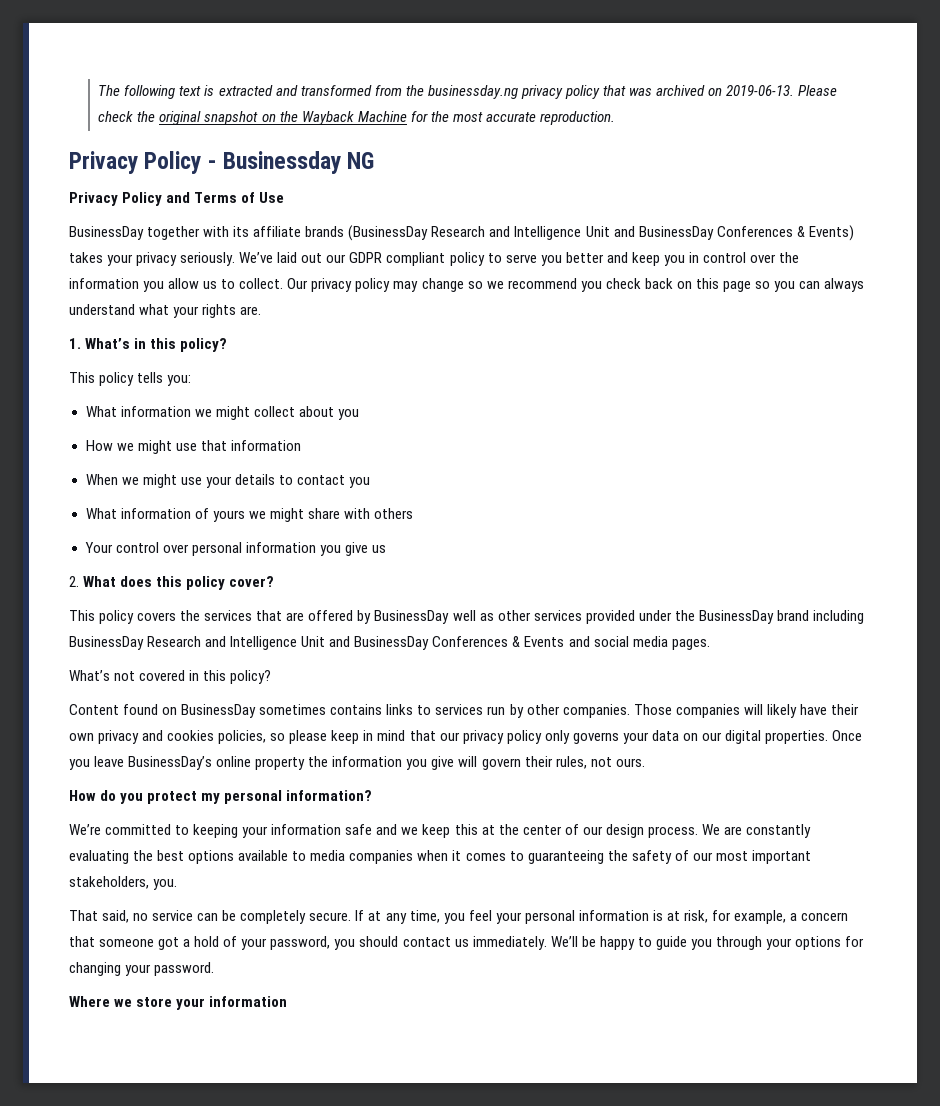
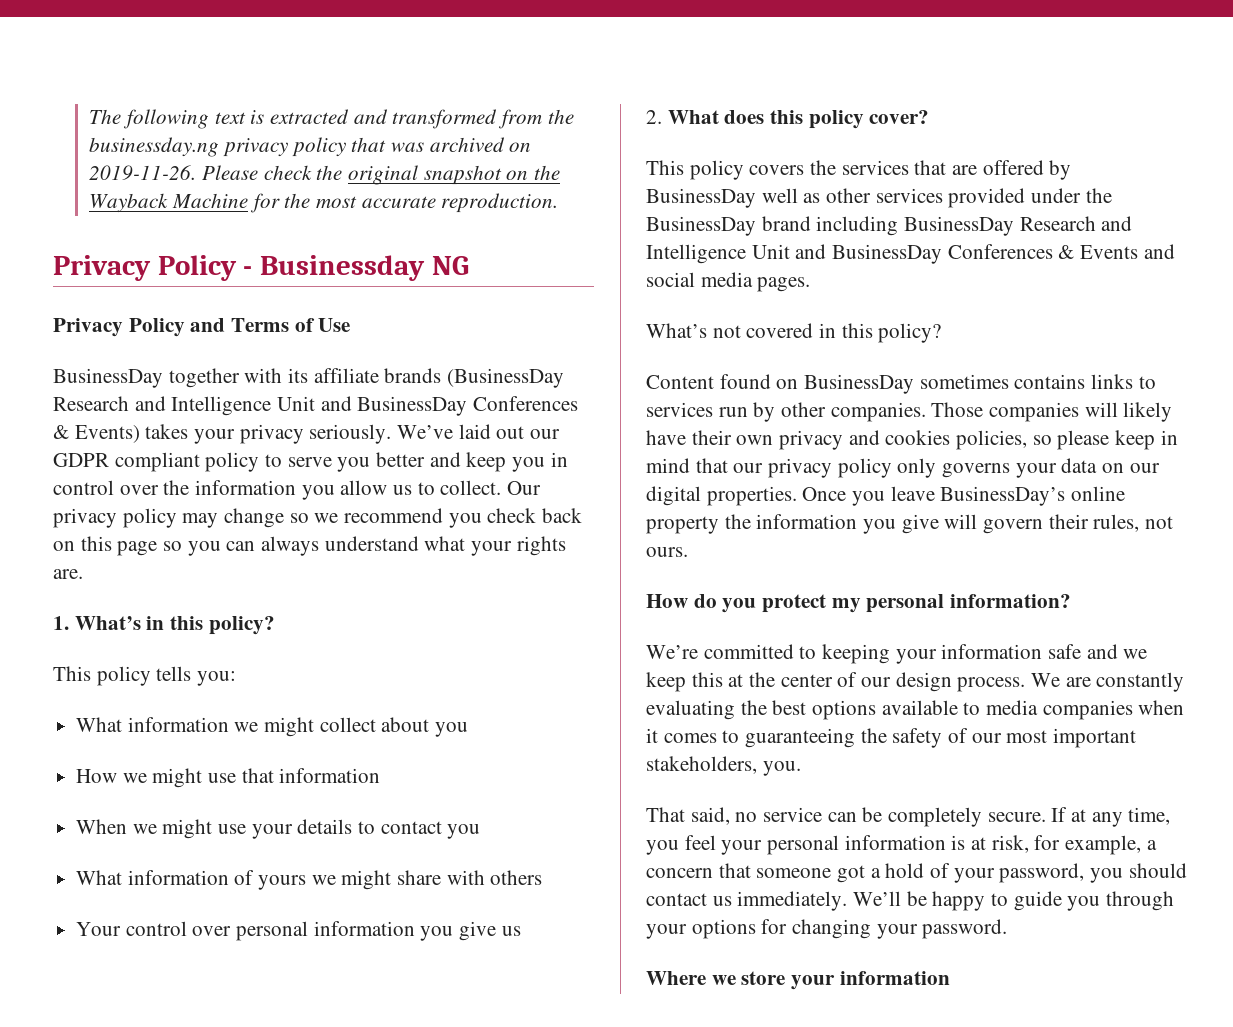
[726,85,795,96] 2019-06-13. -> [89,165,197,180] 2019-11-26.

